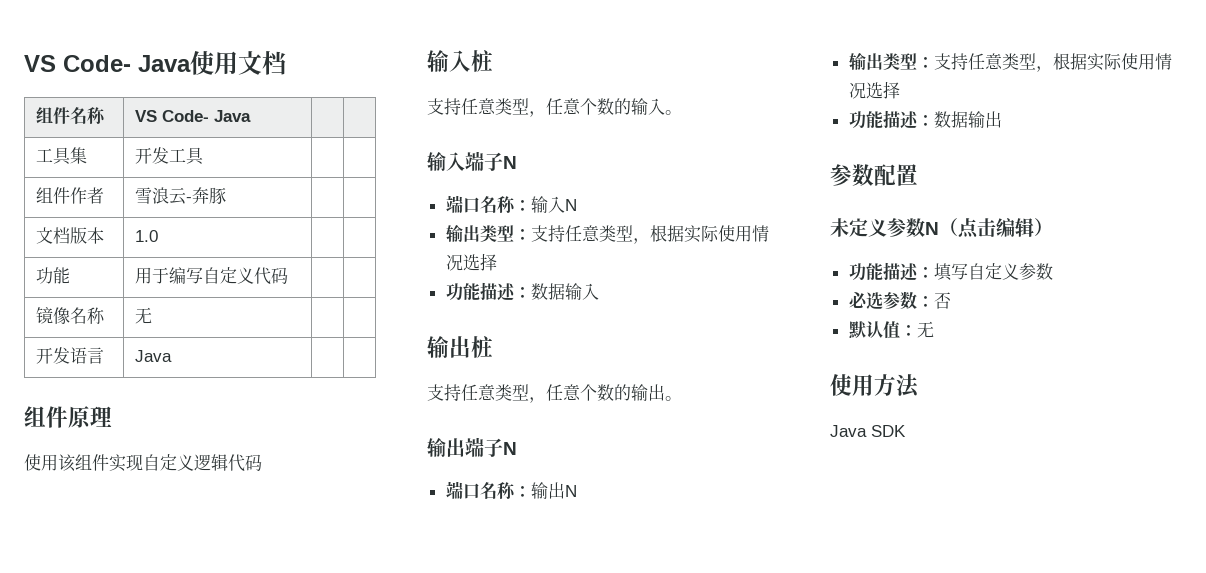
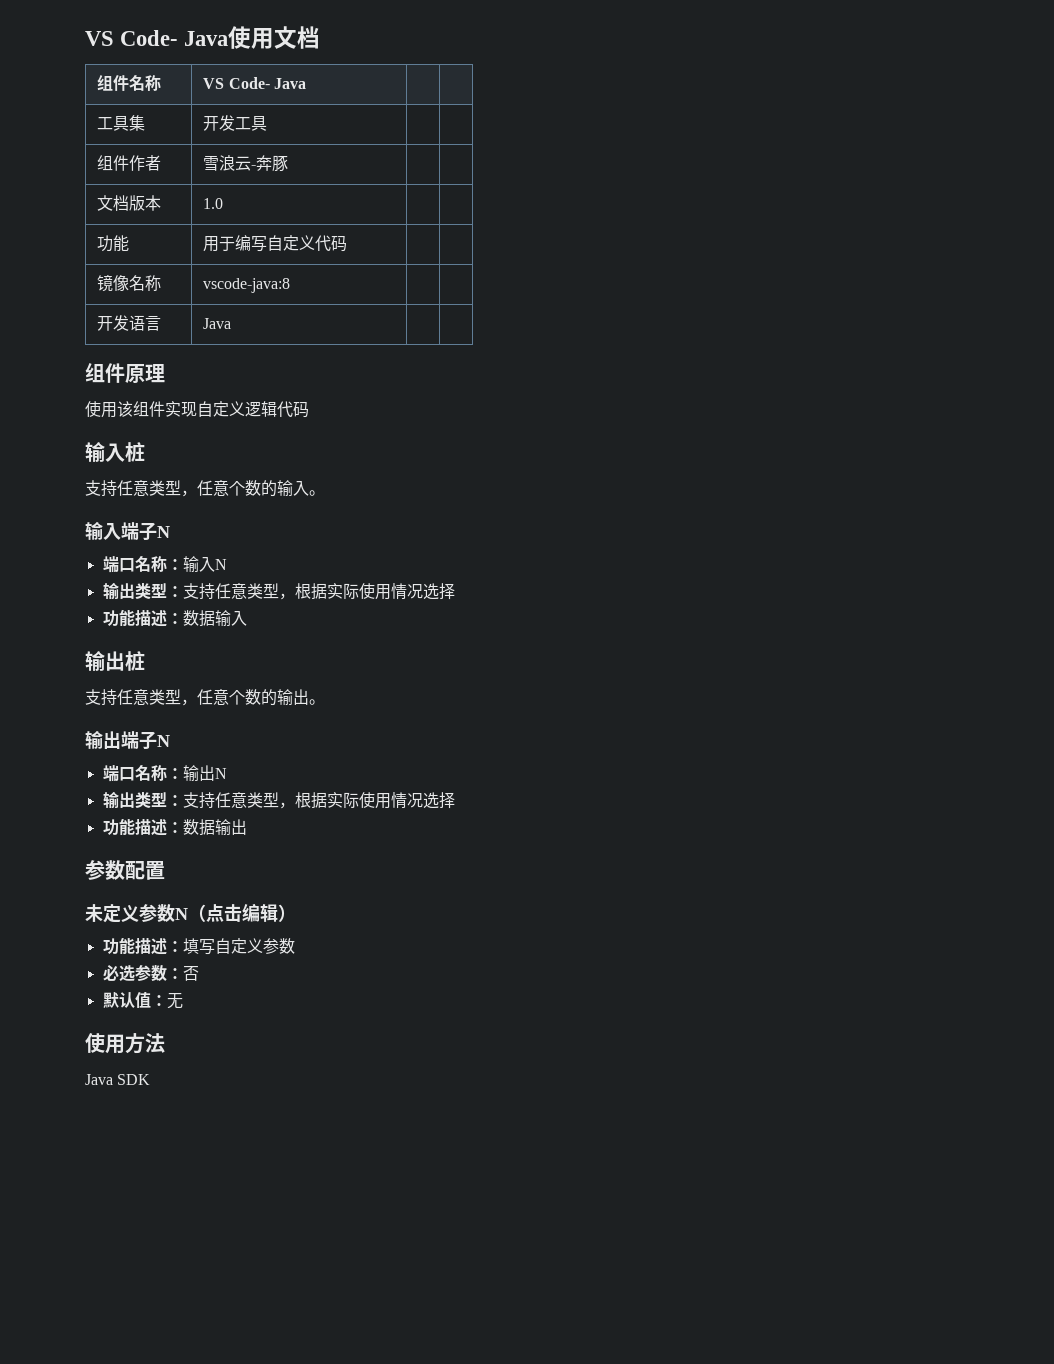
[134,307,152,324] 无 -> [203,278,291,293] vscode-java:8

